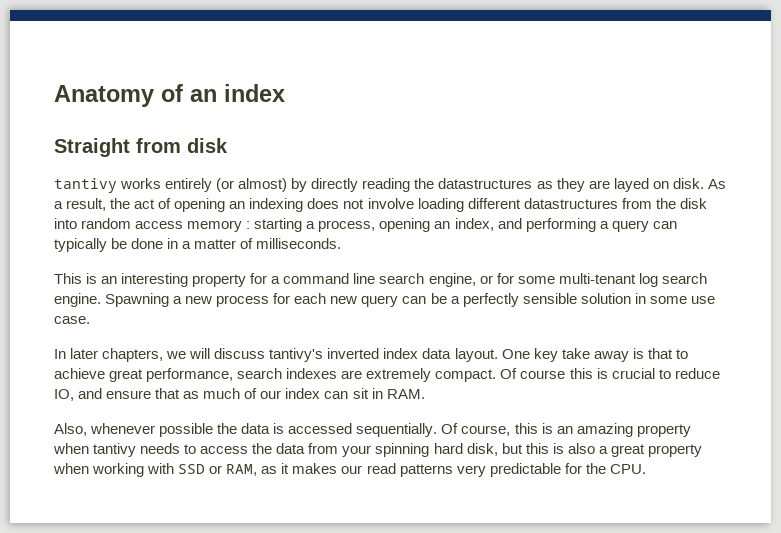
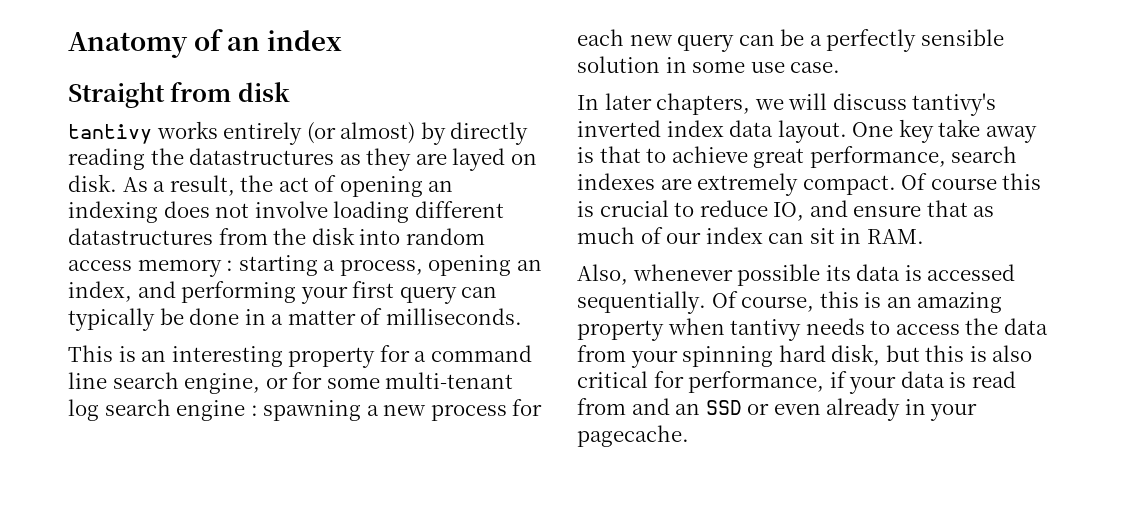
[599,221,609,229] a -> [300,281,395,304] your first
[54,293,170,307] engine. Spawning -> [176,400,362,421] engine : spawning
[217,423,238,434] the -> [825,265,851,281] its
[598,444,702,457] [53,463,646,477] a great property when working with SSD or RAM, as it makes our read patterns very predictable for the CPU. -> [577,371,1016,394] [577,398,978,421] [577,425,689,447] critical for performance, if your data is read from and an SSD or even already in your pagecache.

